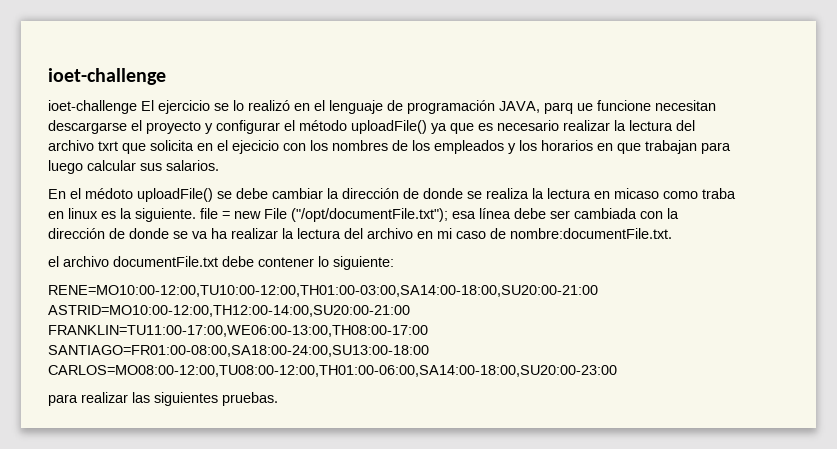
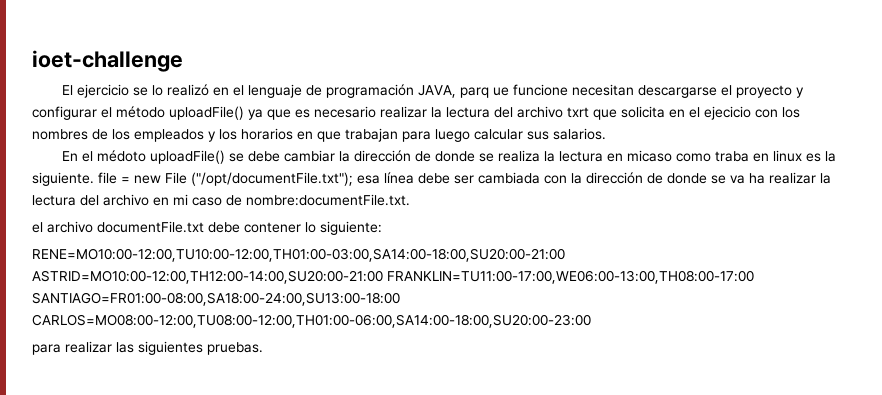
[48,100,137,114] ioet-challenge -> (183, 61) none

